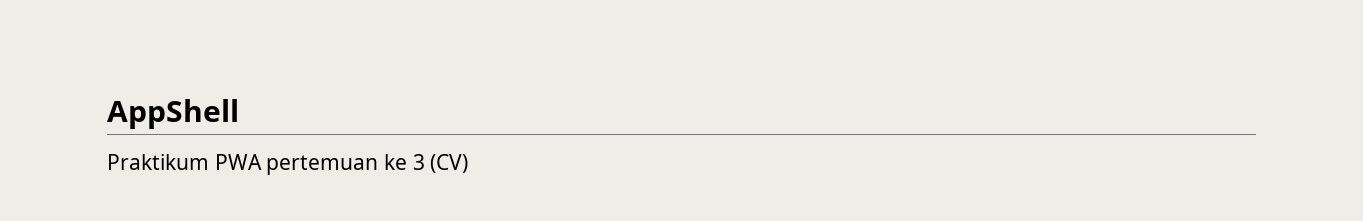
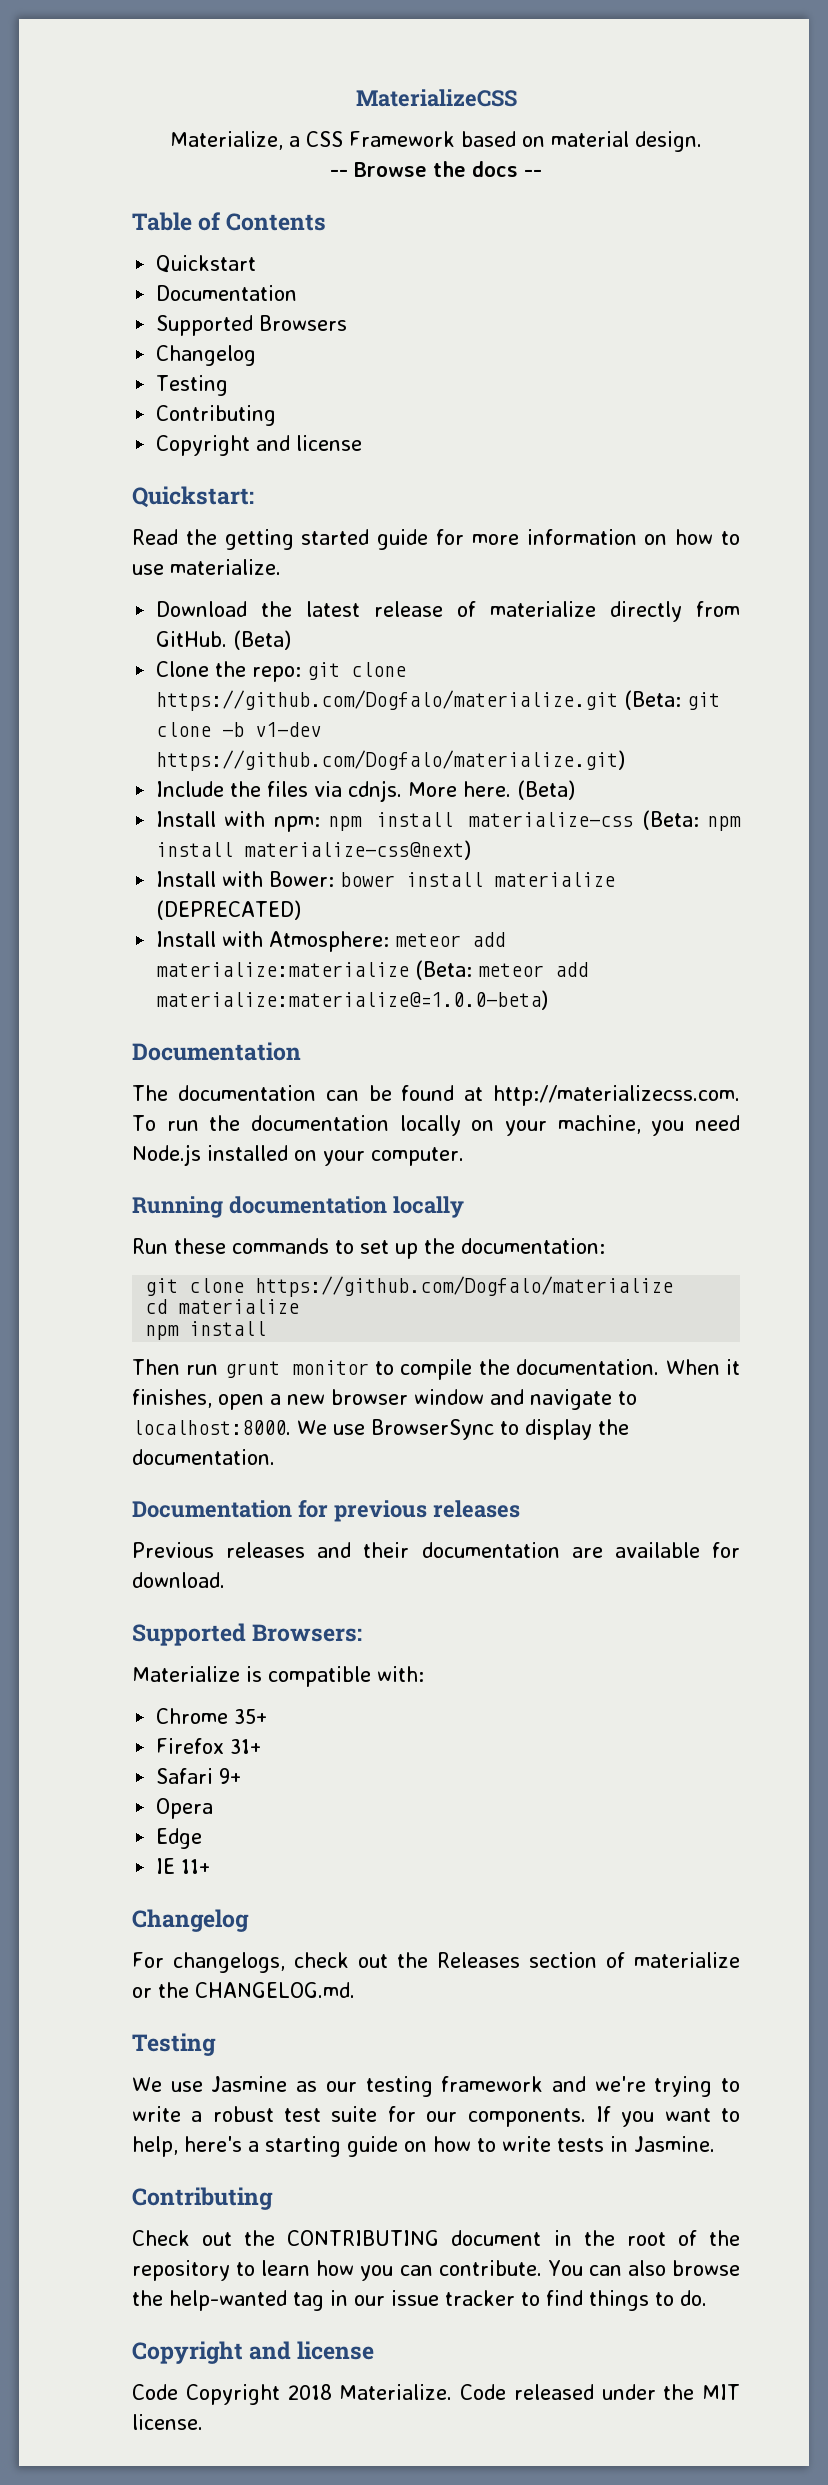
[107,99,239,129] [107,154,469,175] AppShell // Praktikum PWA pertemuan ke 3 (CV) -> [355,89,517,107] [170,131,702,152] [330,161,542,177] [132,212,327,231] [156,255,257,273] [156,285,298,301] [156,315,348,336] [156,345,257,366] [156,375,229,396] [156,405,277,426] [156,435,363,456] [132,486,254,508] [132,529,740,550] [132,559,281,575] [156,601,740,622] [156,630,292,650] [156,661,407,682] [156,690,721,711] [156,722,322,737] [156,750,626,771] [156,780,576,802] [156,810,741,832] [156,840,472,860] [156,871,616,887] [156,900,302,920] [156,931,506,952] [156,960,589,980] [156,990,549,1010] [132,1042,301,1061] [132,1085,741,1106] [132,1115,740,1136] [132,1144,464,1166] [132,1196,464,1218] [132,1238,605,1259] [145,1276,674,1297] [145,1299,300,1314] [145,1321,267,1340] [132,1359,740,1380] [132,1389,637,1410] [132,1419,629,1440] [132,1449,275,1465] [132,1500,520,1522] [132,1542,740,1558] [132,1572,225,1588] [132,1623,363,1646] [132,1666,424,1687] [156,1708,268,1724] [156,1738,262,1754] [156,1768,242,1784] [156,1798,214,1819] [156,1828,203,1849] [156,1858,211,1874] [132,1909,249,1932] [132,1952,740,1973] [132,1982,355,1998] [132,2033,216,2056] [132,2076,741,2097] [132,2106,741,2127] [132,2136,715,2157] [132,2187,273,2210] [132,2230,740,2246] [132,2260,740,2281] [132,2290,707,2311] [132,2341,375,2364] [132,2384,740,2405] [132,2414,203,2430] MaterializeCSS // Materialize, a CSS Framework based on material design. // -- Browse the docs -- // Table of Contents // Quickstart // Documentation // Supported Browsers // Changelog // Testing // Contributing // Copyright and license // Quickstart: // Read the getting started guide for more information on how to use materialize. // Download the latest release of materialize directly from GitHub. (Beta) // Clone the repo: git clone https://github.com/Dogfalo/materialize.git (Beta: git clone -b v1-dev https://github.com/Dogfalo/materialize.git) // Include the files via cdnjs. More here. (Beta) // Install with npm: npm install materialize-css (Beta: npm install materialize-css@next) // Install with Bower: bower install materialize (DEPRECATED) // Install with Atmosphere: meteor add materialize:materialize (Beta: meteor add materialize:materialize@=1.0.0-beta) // Documentation // The documentation can be found at http://materializecss.com. To run the documentation locally on your machine, you need Node.js installed on your computer. // Running documentation locally // Run these commands to set up the documentation: // git clone https://github.com/Dogfalo/materialize // cd materialize // npm install // Then run grunt monitor to compile the documentation. When it finishes, open a new browser window and navigate to localhost:8000. We use BrowserSync to display the documentation. // Documentation for previous releases // Previous releases and their documentation are available for download. // Supported Browsers: // Materialize is compatible with: // Chrome 35+ // Firefox 31+ // Safari 9+ // Opera // Edge // IE 11+ // Changelog // For changelogs, check out the Releases section of materialize or the CHANGELOG.md. // Testing // We use Jasmine as our testing framework and we're trying to write a robust test suite for our components. If you want to help, here's a starting guide on how to write tests in Jasmine. // Contributing // Check out the CONTRIBUTING document in the root of the repository to learn how you can contribute. You can also browse the help-wanted tag in our issue tracker to find things to do. // Copyright and license // Code Copyright 2018 Materialize. Code released under the MIT license.

